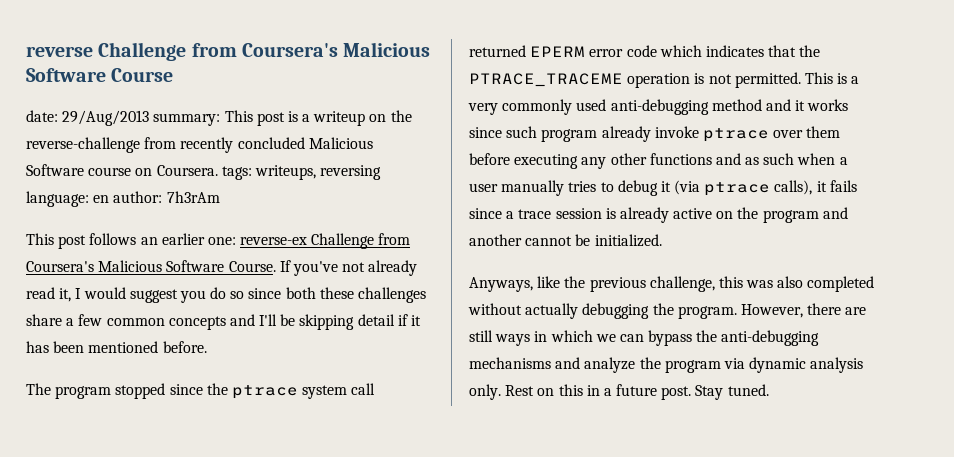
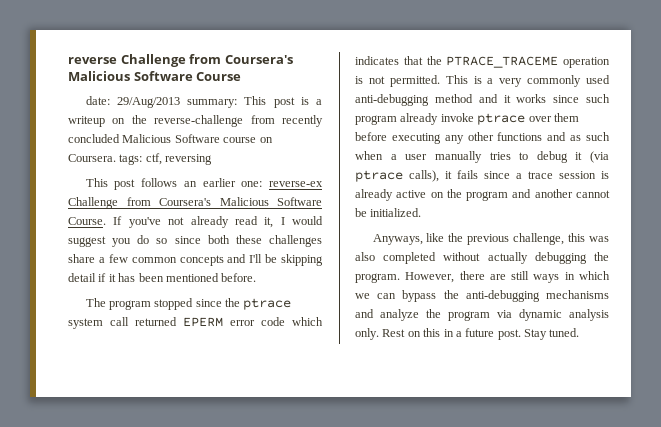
[254,165,316,180] writeups, -> [145,153,162,165] ctf,
[26,191,220,207] language: en author: 7h3rAm -> (213, 159) none

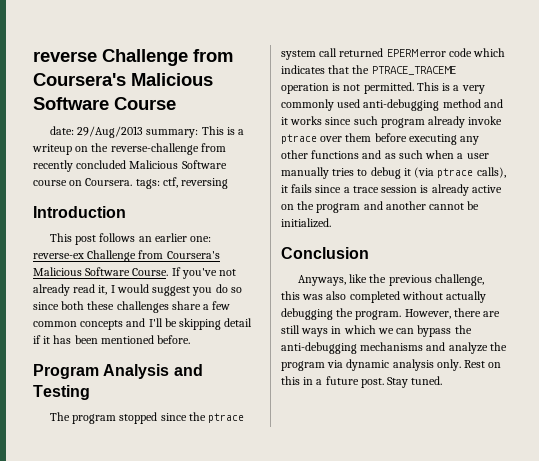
[273,97,295,108] post -> (224, 130) none
(213, 159) none -> [33,206,126,218] // Introduction
(257, 277) none -> [33,364,203,379] [33,385,90,400] // Program Analysis and Testing
(422, 212) none -> [281,247,369,259] // Conclusion

